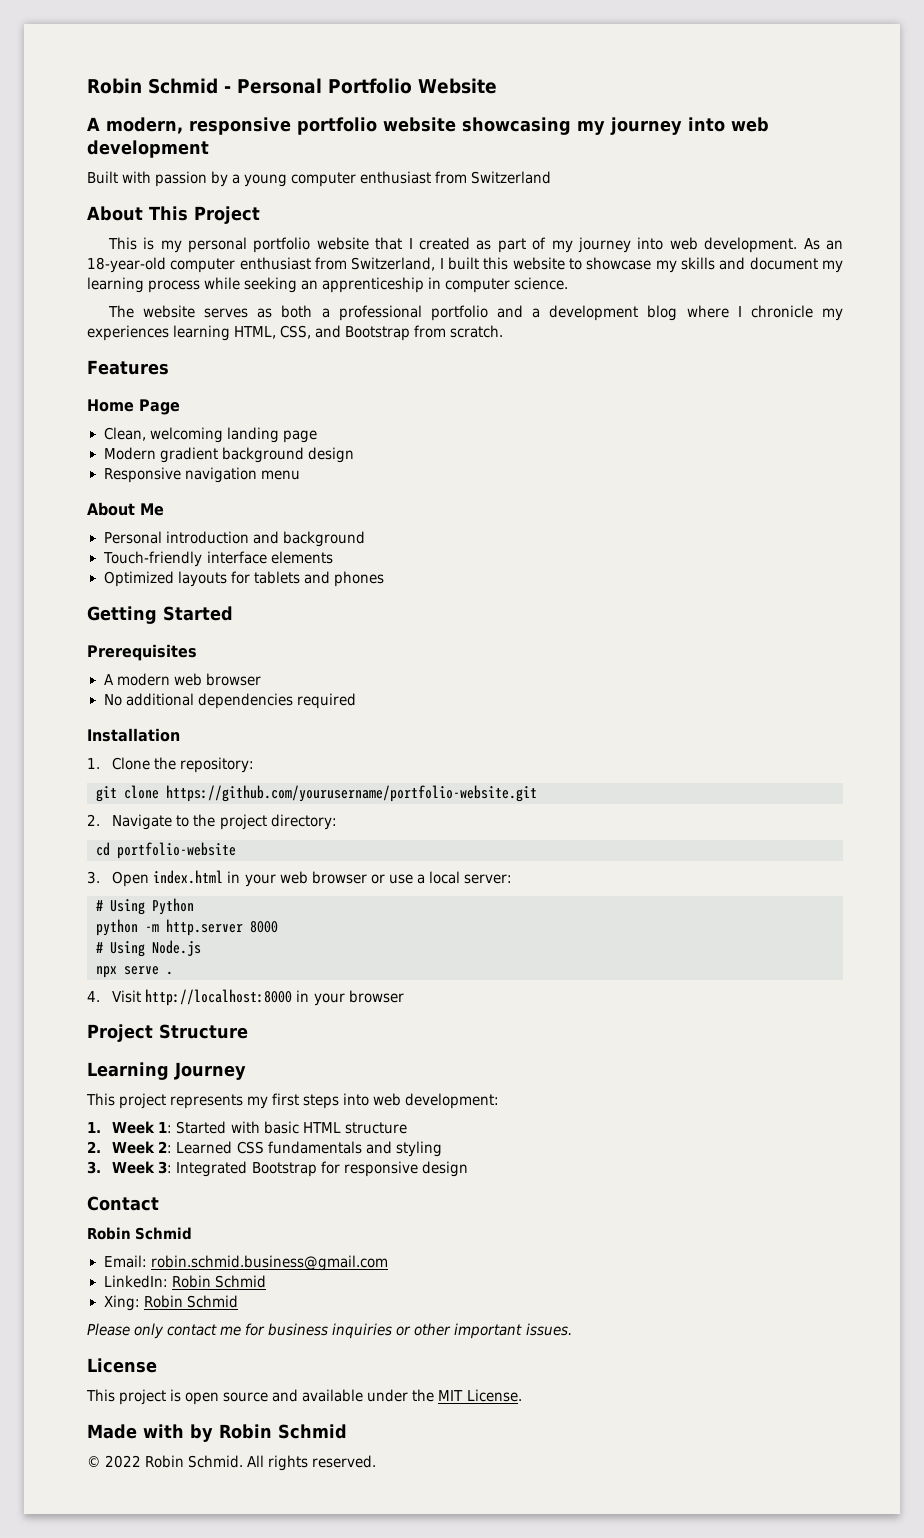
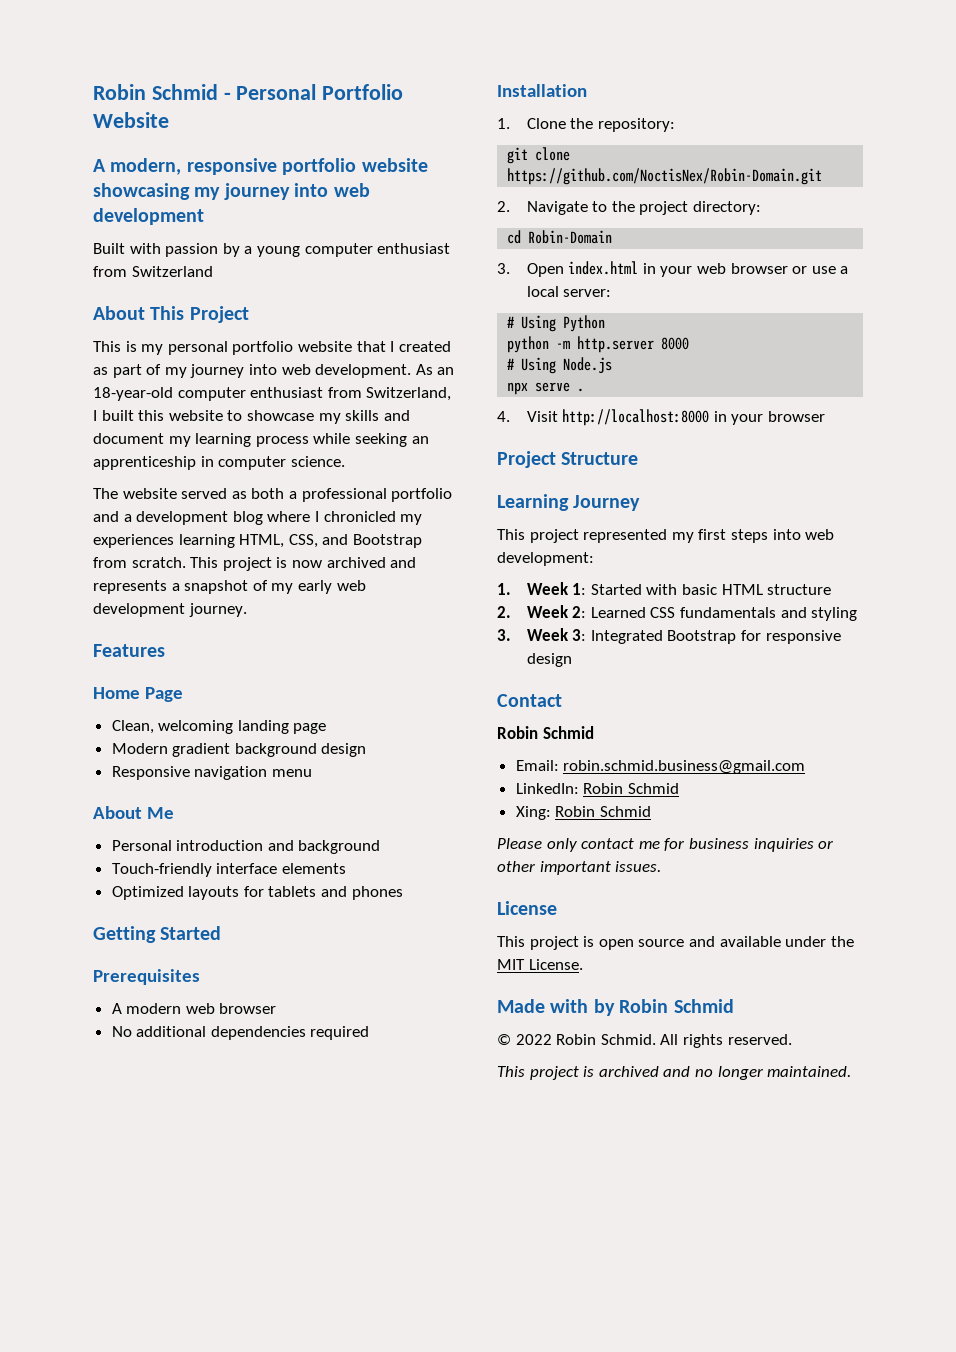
[204,308,249,318] serves -> [181,488,228,499] served
[750,305,813,318] chronicle -> [323,511,396,522] chronicled
(504, 331) none -> [190,557,417,571] [93,580,366,594] [93,603,247,617] This project is now archived and represents a snapshot of my early web development journey.
[166,785,537,802] https://github.com/yourusername/portfolio-website.git -> [507,168,823,185] https://github.com/NoctisNex/Robin-Domain.git
[117,842,236,859] portfolio-website -> [528,230,613,244] Robin-Domain
[170,1094,244,1109] represents -> [583,529,668,543] represented
(377, 1461) none -> [497,1066,852,1080] // This project is archived and no longer maintained.

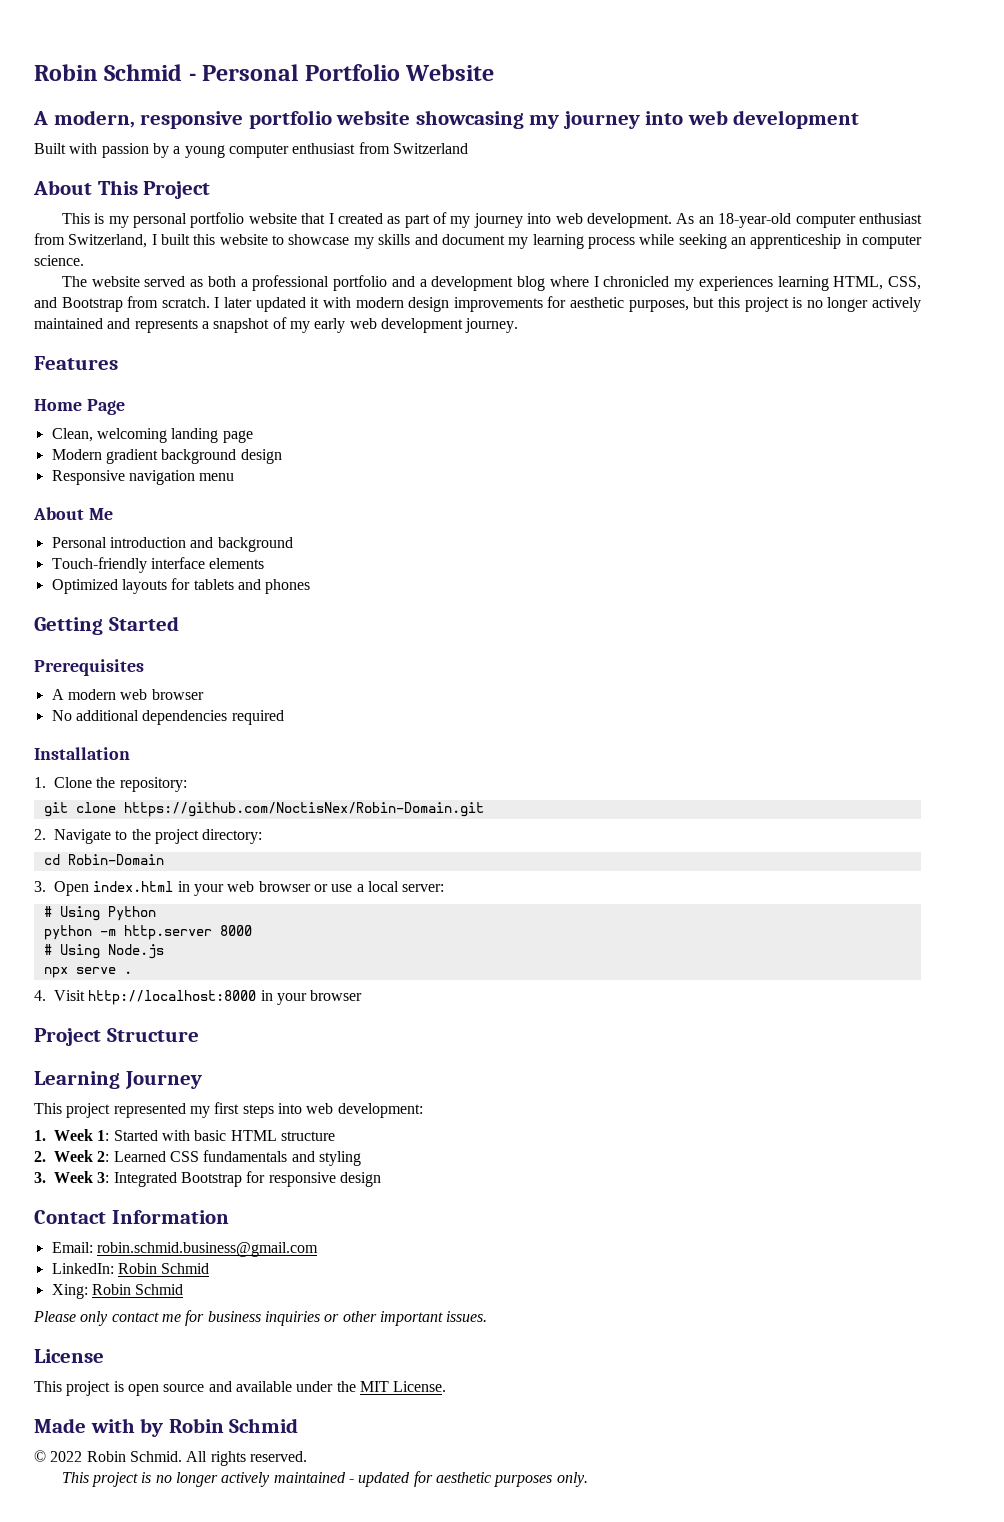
[190,557,386,571] This project is now archived -> [214,296,921,312] [34,318,103,329] I later updated it with modern design improvements for aesthetic purposes, but this project is no longer actively maintained
[497,726,594,739] // Robin Schmid -> [111,1210,229,1224] Information
[598,1066,852,1080] archived and no longer maintained. -> [155,1471,588,1487] no longer actively maintained - updated for aesthetic purposes only.

